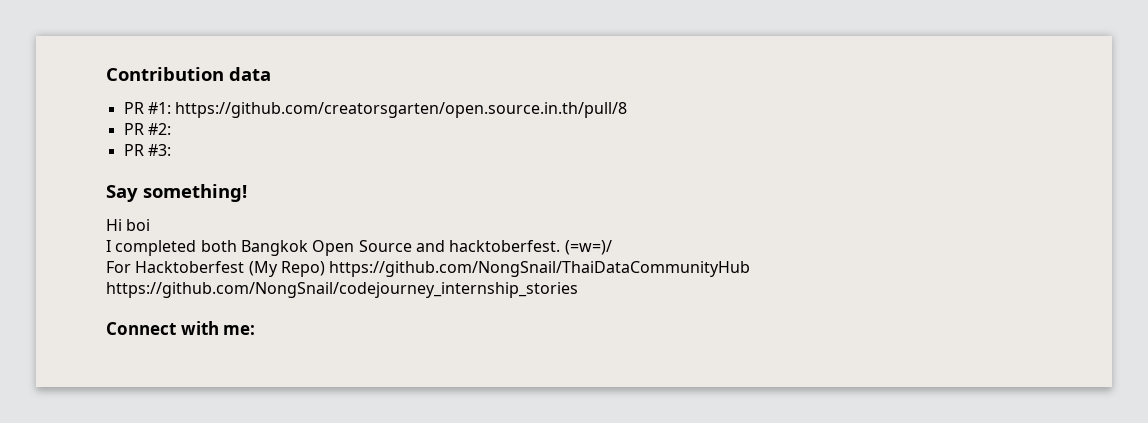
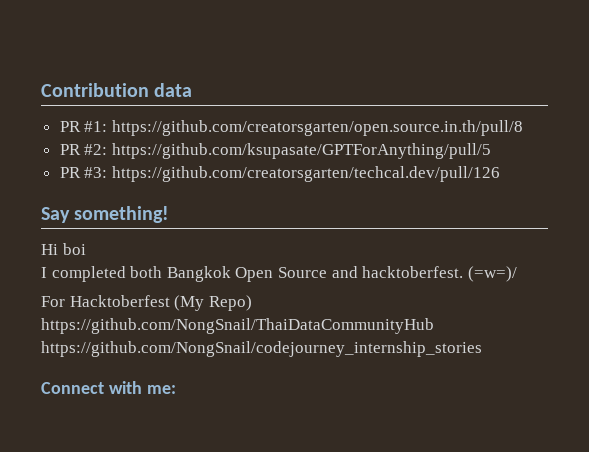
(171, 129) none -> [111,143,491,159] https://github.com/ksupasate/GPTForAnything/pull/5
(171, 150) none -> [111,166,500,182] https://github.com/creatorsgarten/techcal.dev/pull/126

